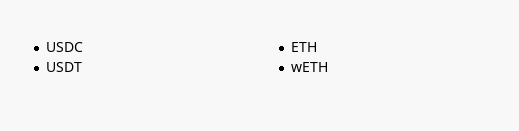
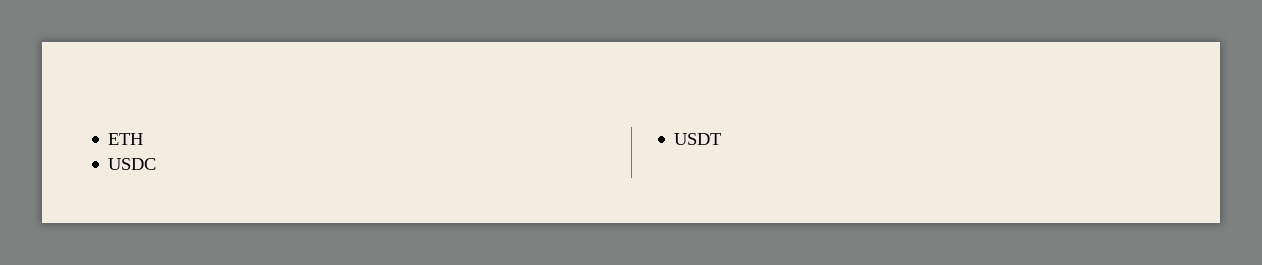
(46, 47) none -> [108,133,144,145] ETH //
[291,42,318,52] [291,62,329,72] // ETH // wETH -> (722, 139) none

